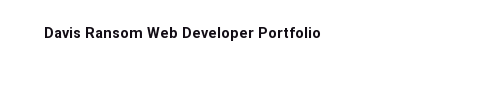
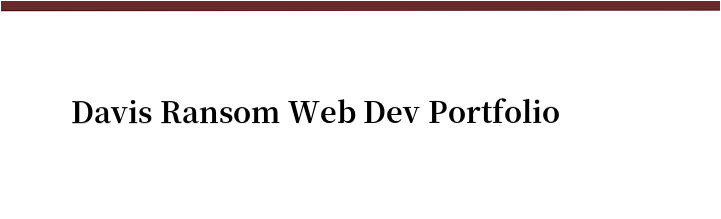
[182,27,254,41] Developer -> [362,100,422,123] Dev

